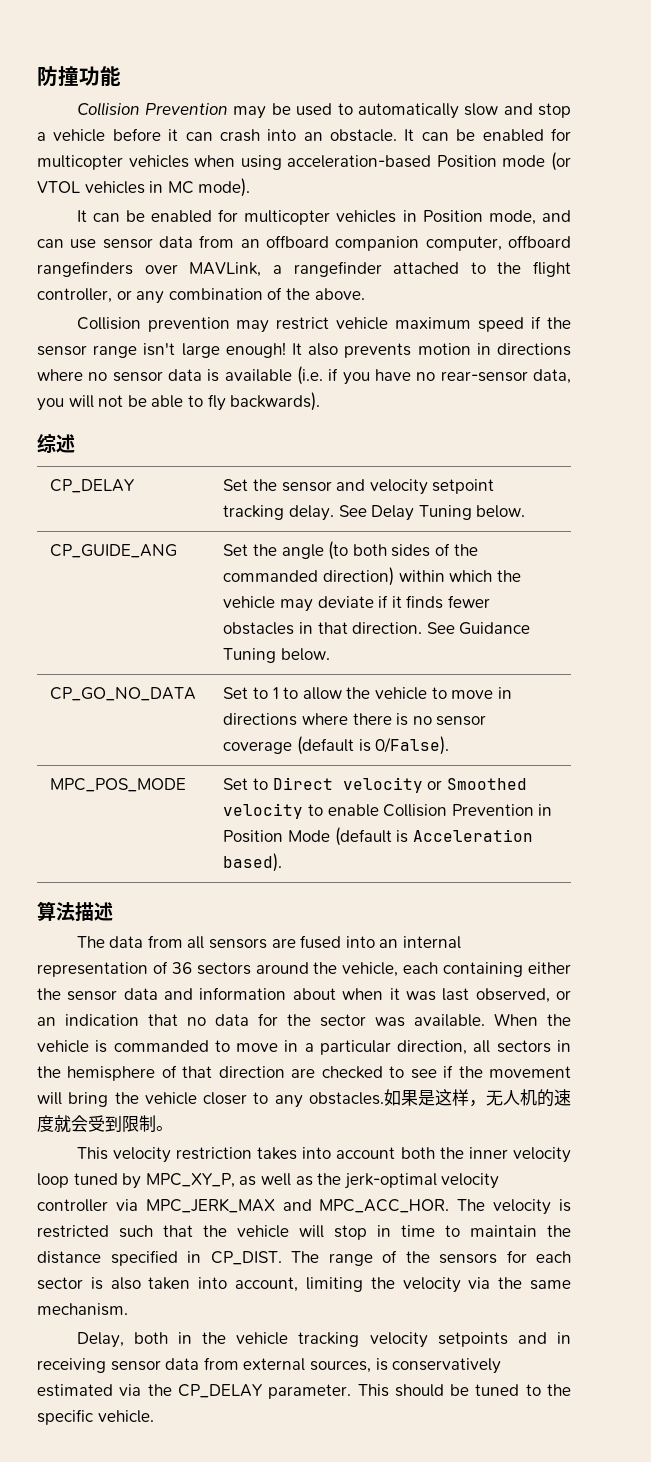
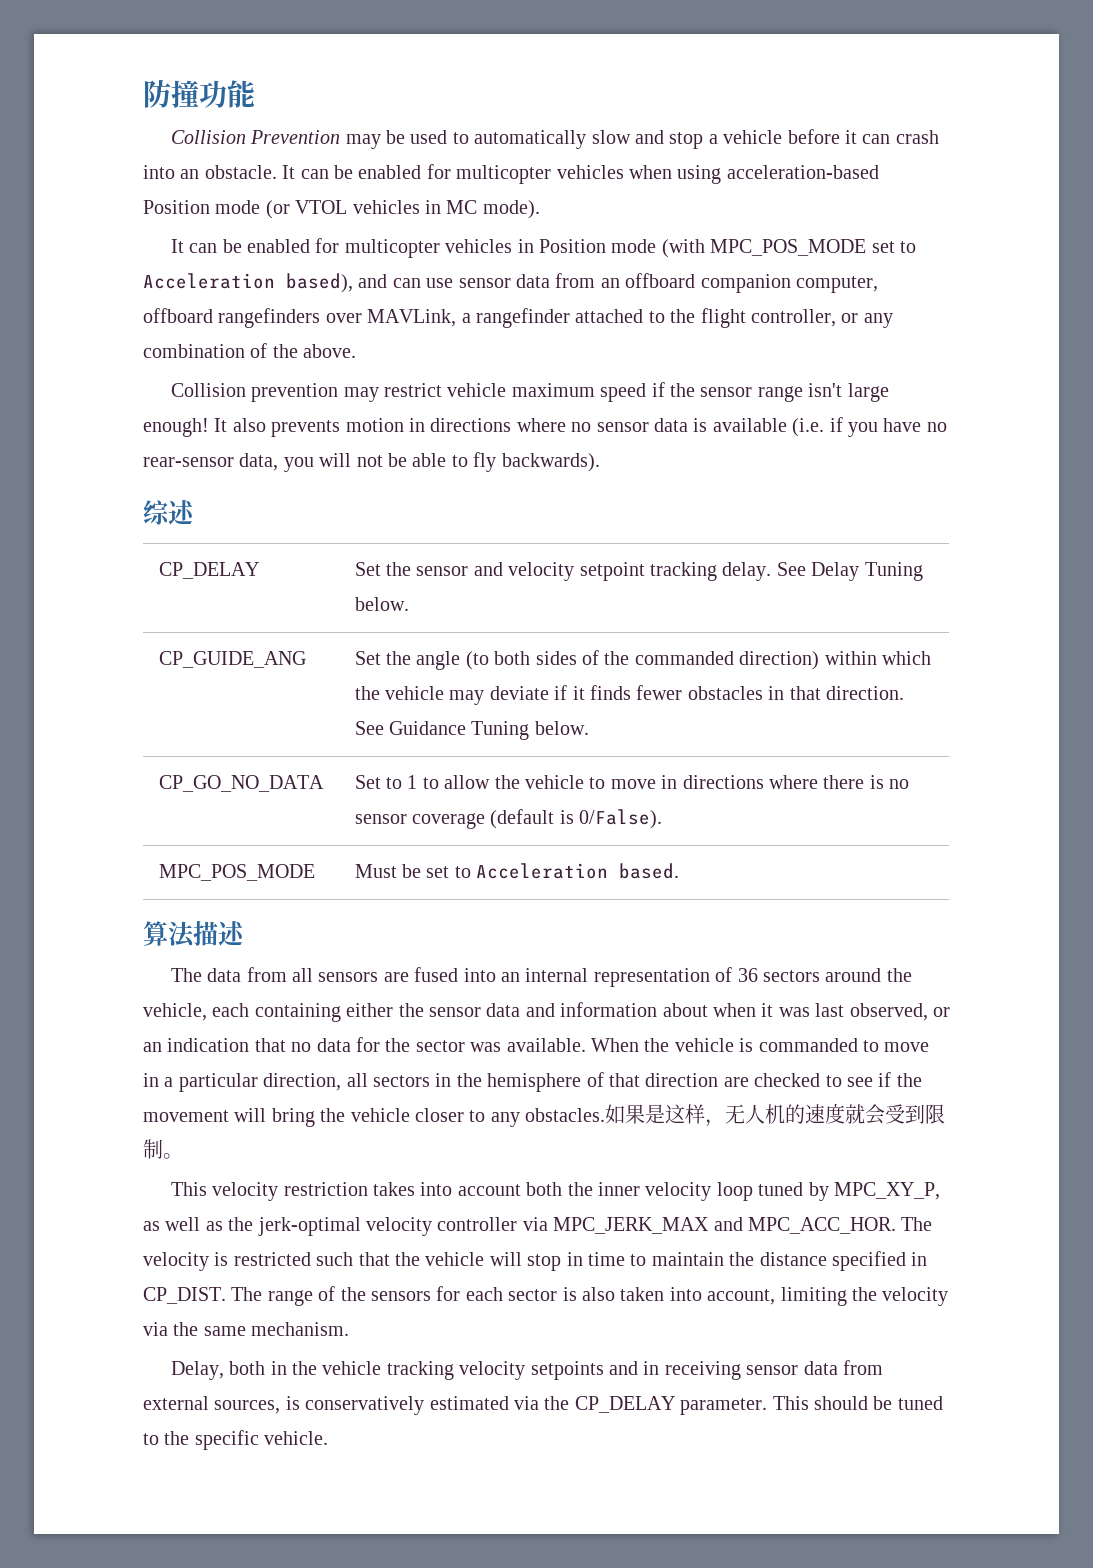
[488,210,536,225] mode, -> [611,239,917,258] [143,273,353,293] mode (with MPC_POS_MODE set to Acceleration based),
[223,777,527,793] [223,803,553,819] [223,827,533,846] [223,853,283,872] Set to Direct velocity or Smoothed velocity to enable Collision Prevention in Position Mode (default is Acceleration based). -> [354,863,680,879] Must be set to Acceleration based.

